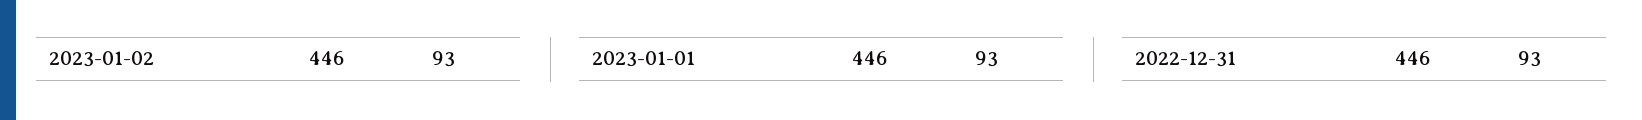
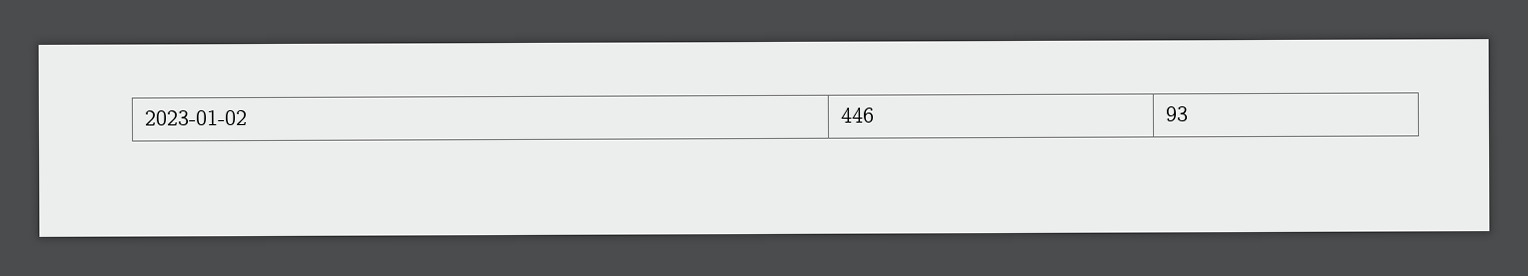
[592,51,696,67] [852,51,888,65] [975,51,999,67] [1135,51,1237,67] [1395,51,1431,65] [1518,51,1542,67] // 2023-01-01 | 446 | 93 // 2022-12-31 | 446 | 93 -> (1189, 114) none

